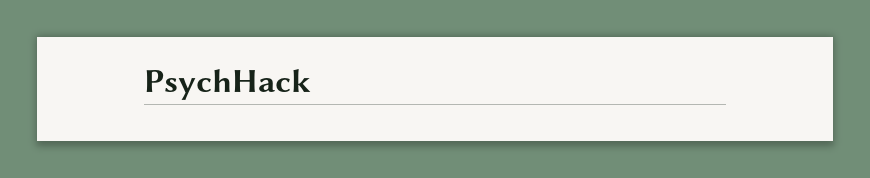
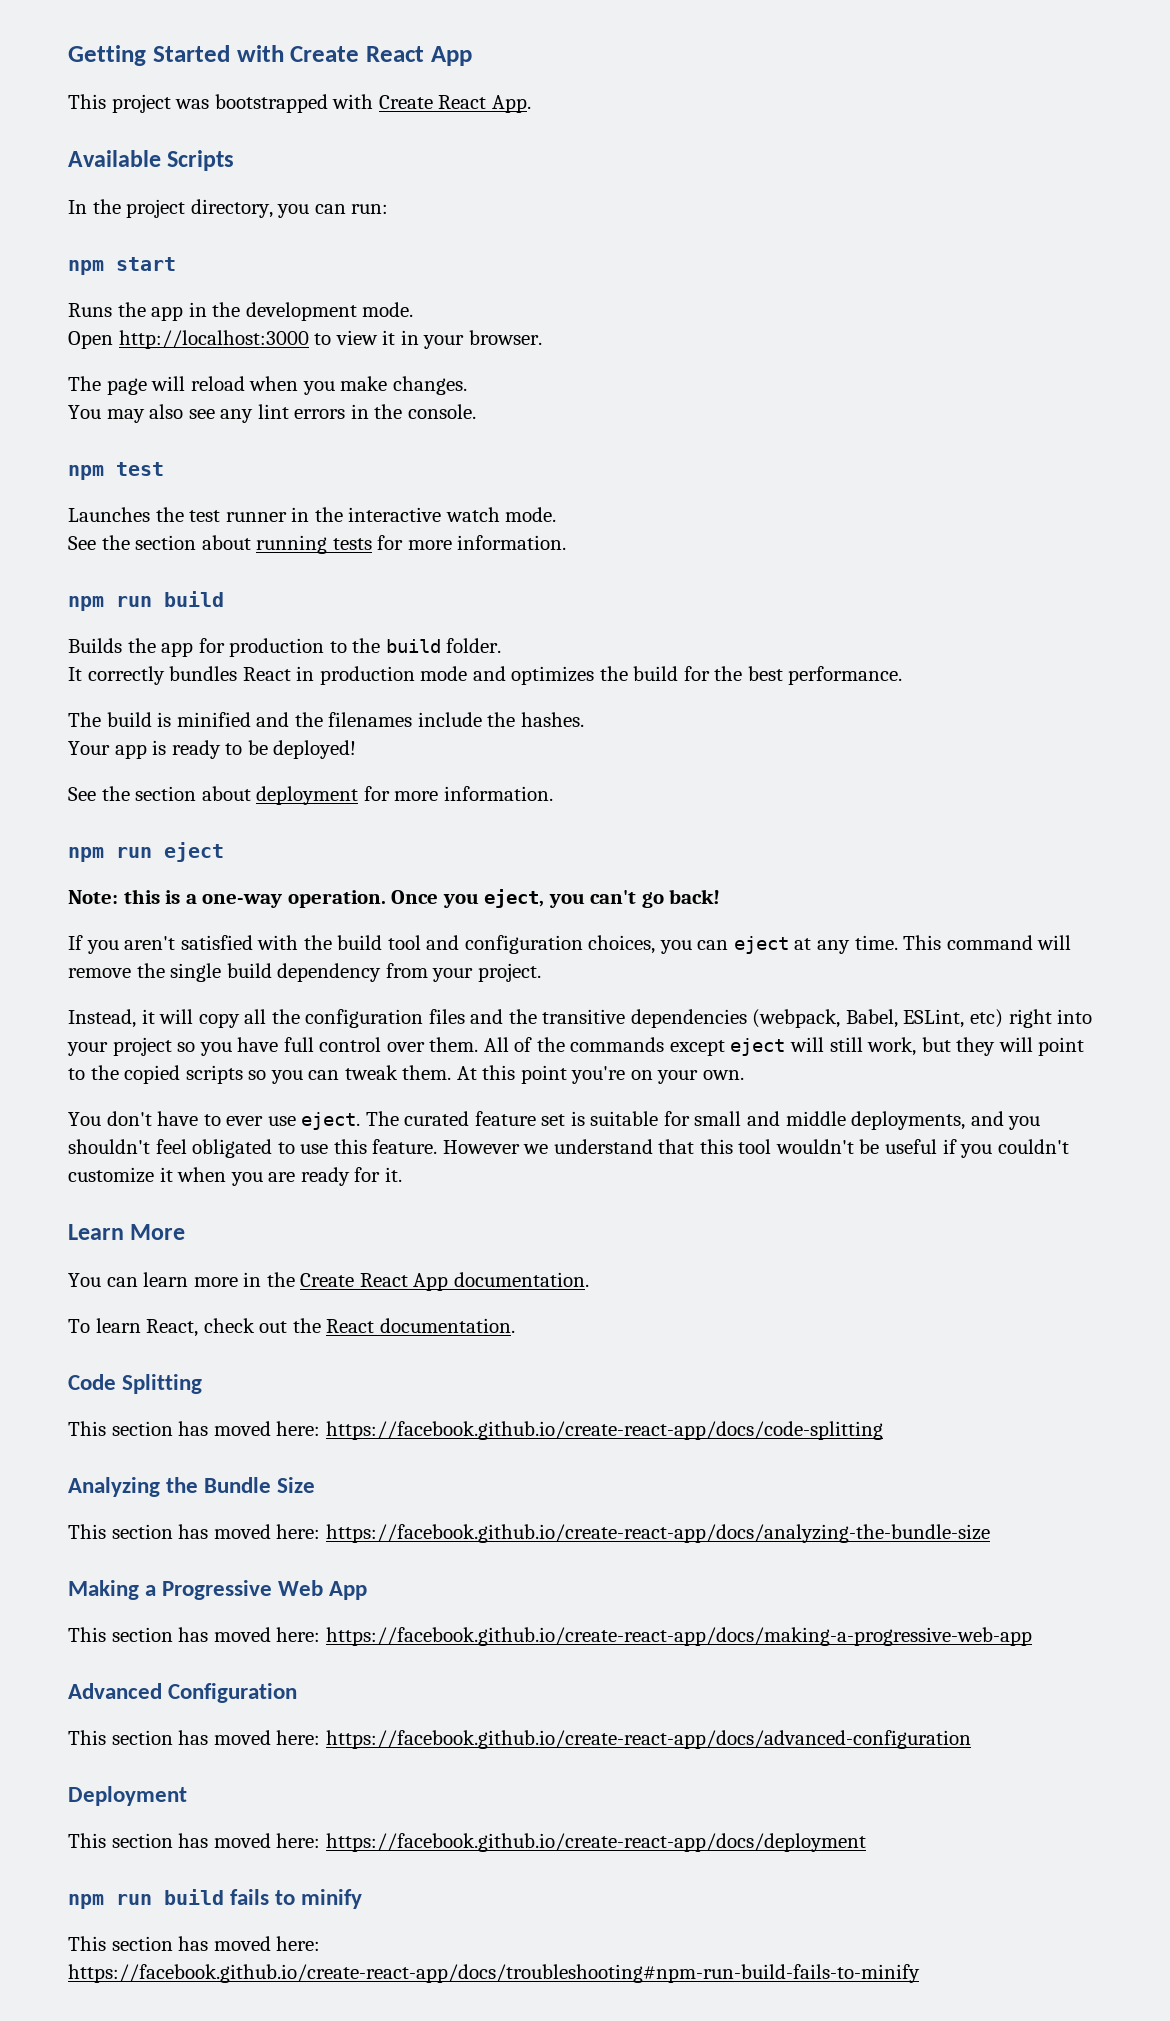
[144,69,311,100] PsychHack -> [68,45,472,66] [68,94,531,113] [68,150,235,171] [68,199,389,218] [68,257,176,275] [68,302,414,321] [68,330,542,349] [68,376,467,395] [68,404,476,423] [68,462,164,480] [68,507,557,522] [68,535,567,554] [68,591,224,611] [68,638,502,657] [68,666,903,685] [68,712,584,727] [68,740,357,759] [68,786,553,805] [68,842,224,862] [68,889,721,908] [68,935,1072,954] [68,963,541,982] [68,1009,1093,1028] [67,1037,1085,1056] [68,1065,745,1084] [68,1111,1041,1130] [68,1139,1069,1158] [68,1167,402,1186] [68,1224,186,1240] [68,1272,589,1291] [68,1318,515,1337] [68,1374,203,1394] [68,1421,883,1440] [68,1477,316,1497] [68,1524,990,1543] [68,1580,368,1600] [68,1627,1032,1646] [68,1683,298,1703] [68,1730,971,1749] [68,1786,187,1806] [68,1833,866,1852] [68,1889,363,1909] [68,1936,321,1951] [68,1964,920,1983] Getting Started with Create React App // This project was bootstrapped with Create React App. // Available Scripts // In the project directory, you can run: // npm start // Runs the app in the development mode. // Open http://localhost:3000 to view it in your browser. // The page will reload when you make changes. // You may also see any lint errors in the console. // npm test // Launches the test runner in the interactive watch mode. // See the section about running tests for more information. // npm run build // Builds the app for production to the build folder. // It correctly bundles React in production mode and optimizes the build for the best performance. // The build is minified and the filenames include the hashes. // Your app is ready to be deployed! // See the section about deployment for more information. // npm run eject // Note: this is a one-way operation. Once you eject, you can't go back! // If you aren't satisfied with the build tool and configuration choices, you can eject at any time. This command will remove the single build dependency from your project. // Instead, it will copy all the configuration files and the transitive dependencies (webpack, Babel, ESLint, etc) right into your project so you have full control over them. All of the commands except eject will still work, but they will point to the copied scripts so you can tweak them. At this point you're on your own. // You don't have to ever use eject. The curated feature set is suitable for small and middle deployments, and you shouldn't feel obligated to use this feature. However we understand that this tool wouldn't be useful if you couldn't customize it when you are ready for it. // Learn More // You can learn more in the Create React App documentation. // To learn React, check out the React documentation. // Code Splitting // This section has moved here: https://facebook.github.io/create-react-app/docs/code-splitting // Analyzing the Bundle Size // This section has moved here: https://facebook.github.io/create-react-app/docs/analyzing-the-bundle-size // Making a Progressive Web App // This section has moved here: https://facebook.github.io/create-react-app/docs/making-a-progressive-web-app // Advanced Configuration // This section has moved here: https://facebook.github.io/create-react-app/docs/advanced-configuration // Deployment // This section has moved here: https://facebook.github.io/create-react-app/docs/deployment // npm run build fails to minify // This section has moved here: https://facebook.github.io/create-react-app/docs/troubleshooting#npm-run-build-fails-to-minify

